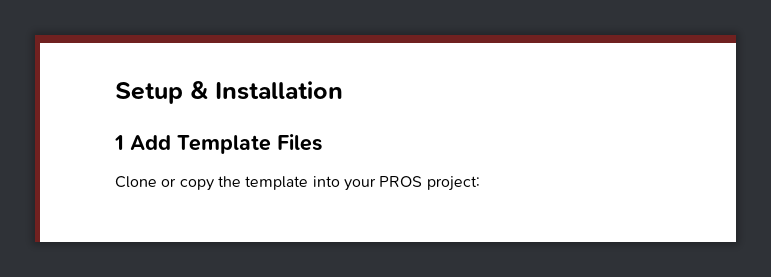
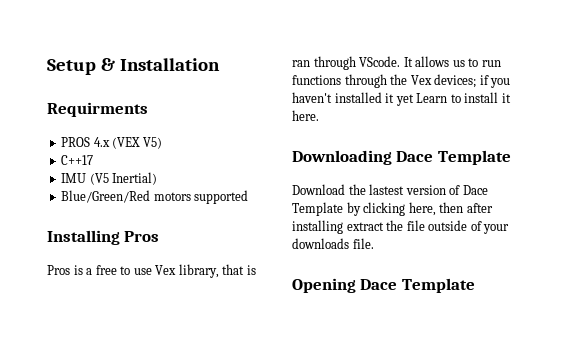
[114,134,322,154] [115,176,480,191] 1 Add Template Files // Clone or copy the template into your PROS project: -> [47,102,148,117] [61,137,162,149] [61,155,94,165] [61,172,158,185] [61,190,249,204] [47,230,160,245] [47,264,256,278] [292,56,501,70] [292,74,511,88] [292,92,511,106] [292,110,319,121] [292,150,511,165] [292,184,488,195] [292,202,493,216] [292,220,510,234] [292,238,374,249] [292,278,475,293] Requirments // PROS 4.x (VEX V5) // C++17 // IMU (V5 Inertial) // Blue/Green/Red motors supported // Installing Pros // Pros is a free to use Vex library, that is ran through VScode. It allows us to run functions through the Vex devices; if you haven't installed it yet Learn to install it here. // Downloading Dace Template // Download the lastest version of Dace Template by clicking here, then after installing extract the file outside of your downloads file. // Opening Dace Template

